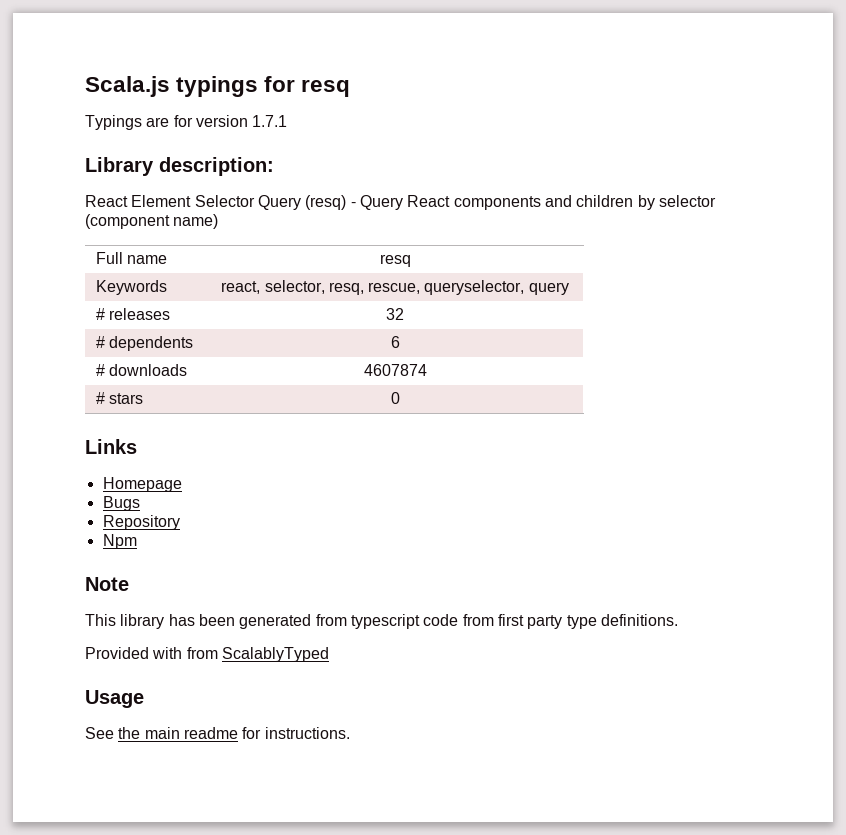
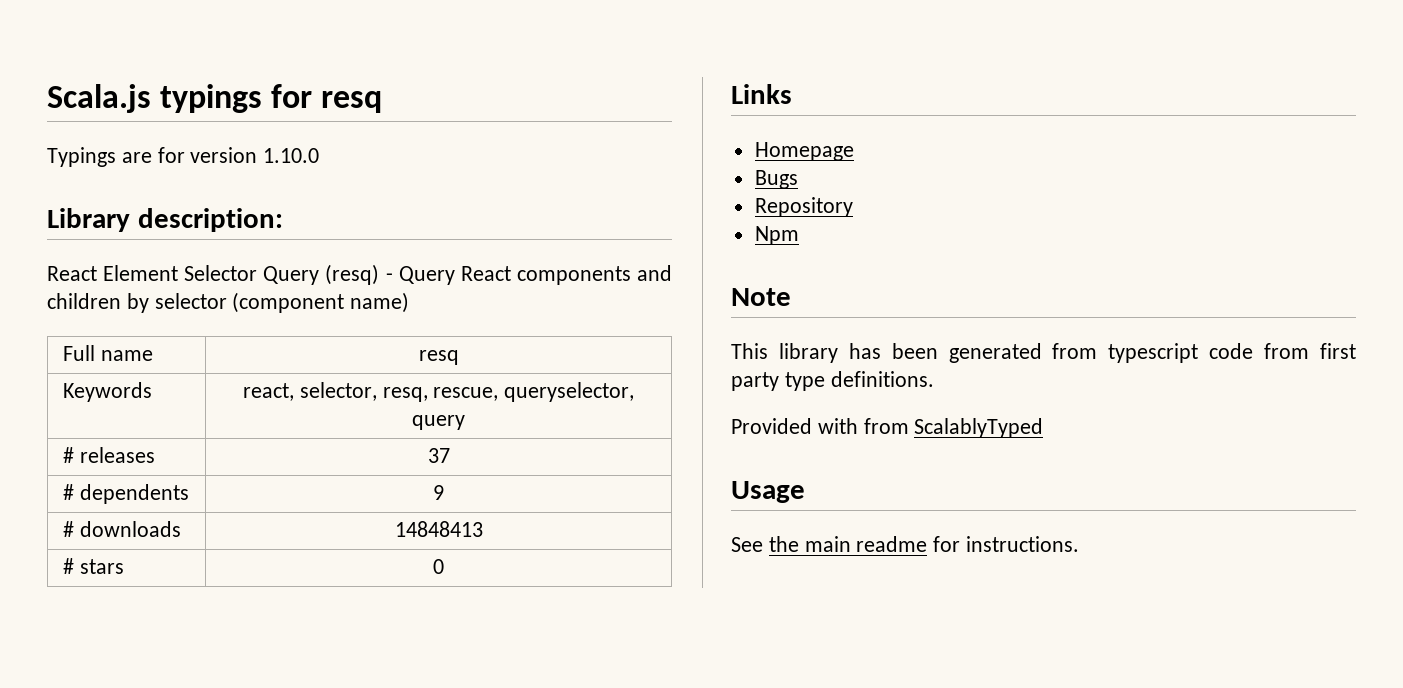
[252,115,288,127] 1.7.1 -> [263,148,320,163] 1.10.0
[386,308,404,320] 32 -> [427,448,450,463] 37
[390,336,400,348] 6 -> [432,485,444,500] 9
[363,364,427,376] 4607874 -> [394,521,483,537] 14848413

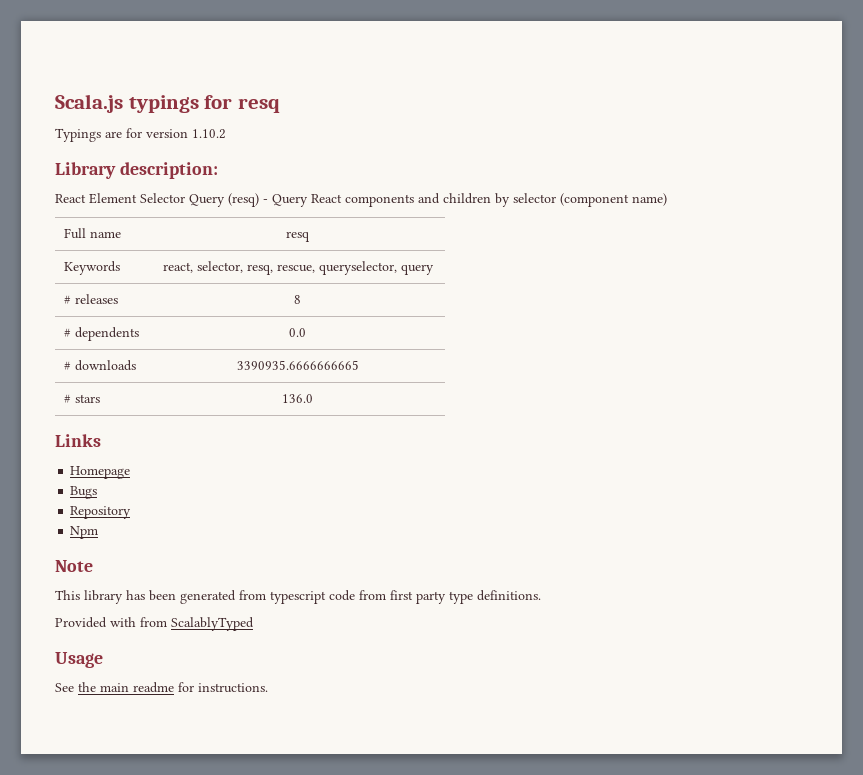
[263,148,320,163] 1.10.0 -> [192,129,226,139] 1.10.2
[427,448,450,463] 37 -> [294,295,301,304] 8
[432,485,444,500] 9 -> [289,328,306,337] 0.0
[394,521,483,537] 14848413 -> [236,360,359,370] 3390935.6666666665
[432,559,444,574] 0 -> [282,394,313,403] 136.0

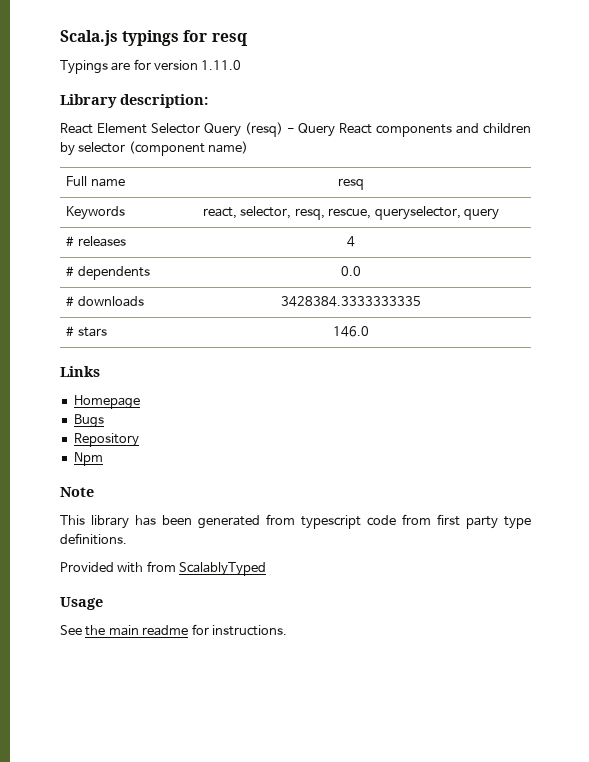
[192,129,226,139] 1.10.2 -> [201,60,242,70] 1.11.0
[294,295,301,304] 8 -> [347,236,355,247] 4
[236,360,359,370] 3390935.6666666665 -> [281,296,421,307] 3428384.3333333335
[282,394,313,403] 136.0 -> [333,326,369,337] 146.0

